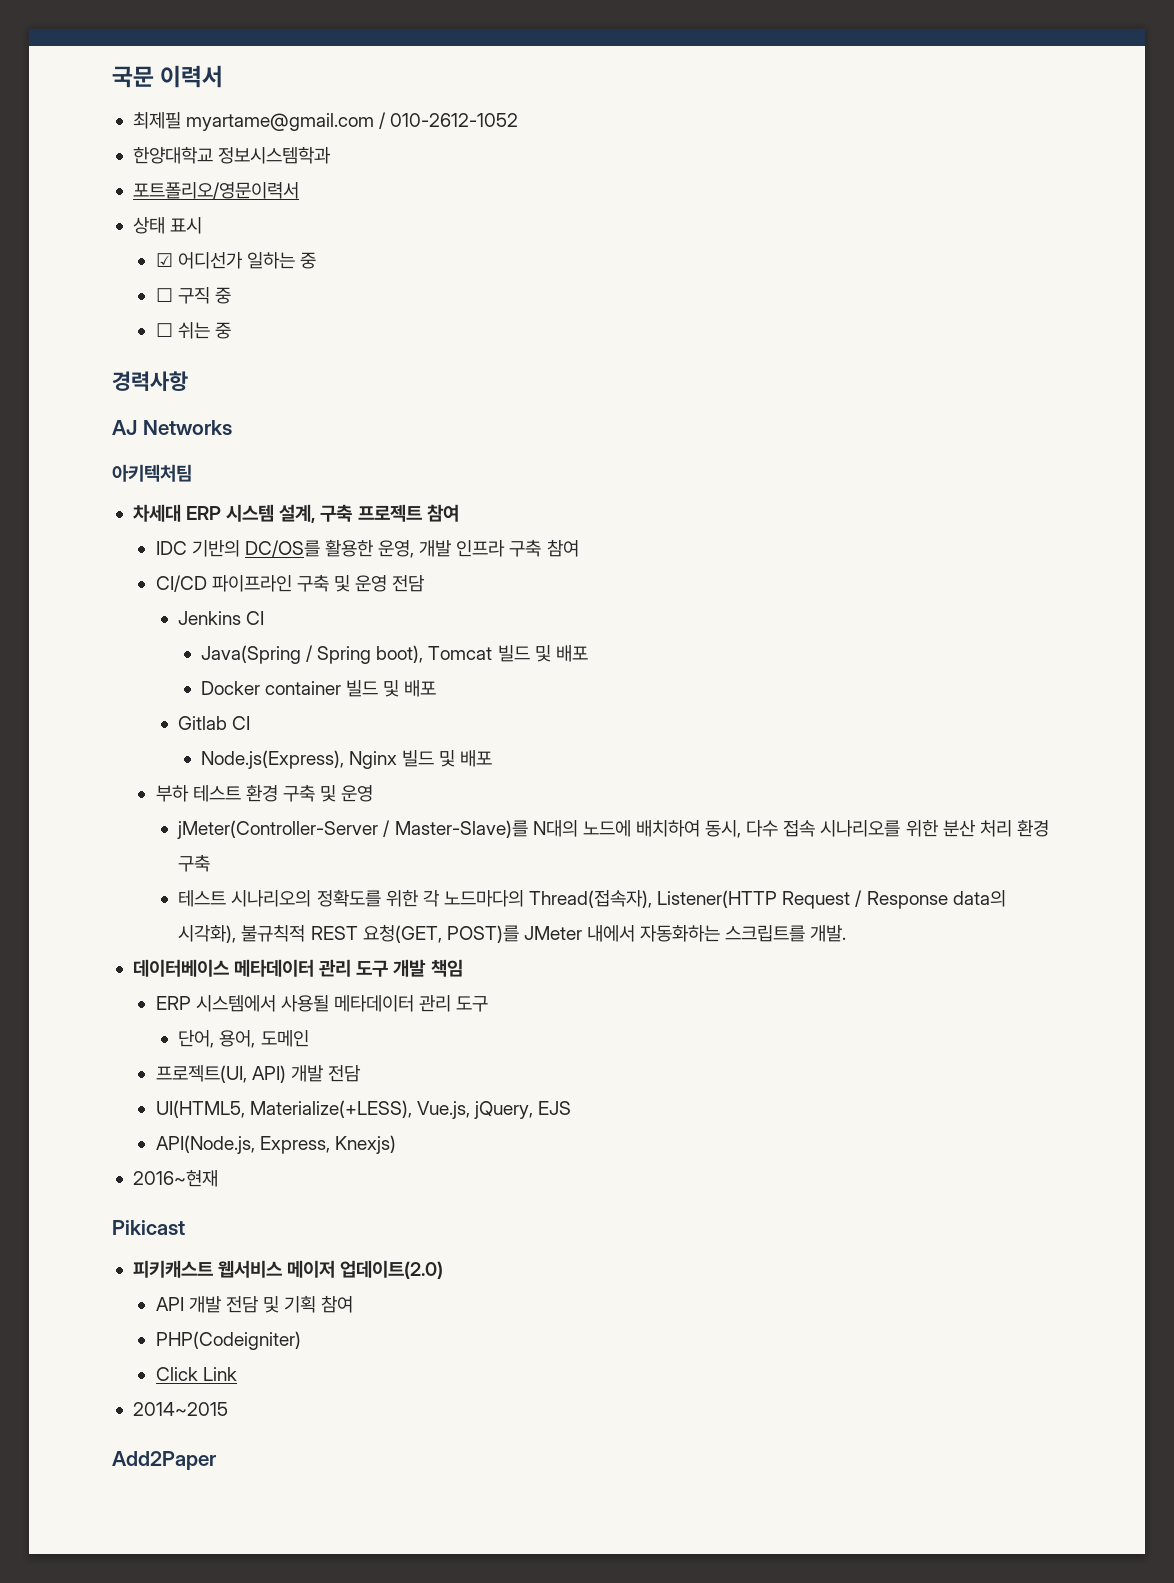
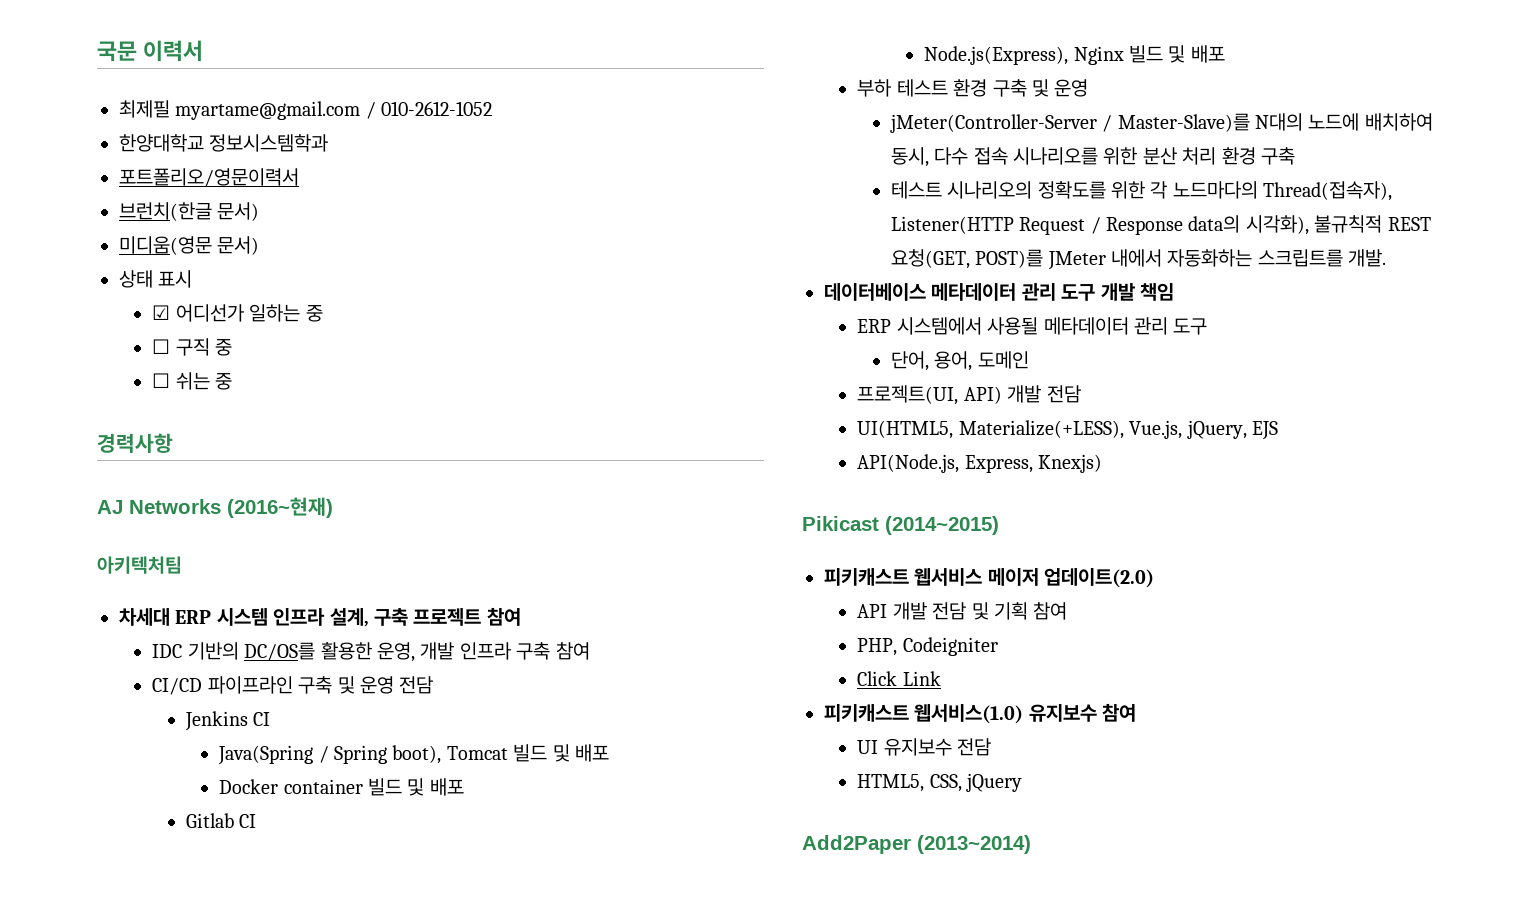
(299, 190) none -> [119,202,260,221] [119,236,260,255] // 브런치(한글 문서) // 미디움(영문 문서)
(232, 427) none -> [227,497,333,518] (2016~현재)
(275, 513) none -> [273,608,326,626] 인프라
[132,1170,218,1187] // 2016~현재 -> (1103, 463) none
(185, 1227) none -> [885,516,999,535] (2014~2015)
[155,1331,301,1350] PHP(Codeigniter) -> [857,637,998,656] PHP, Codeigniter
[132,1402,228,1416] 2014~2015 -> [824,703,1137,724] [857,738,992,756] [857,773,1023,792] 피키캐스트 웹서비스(1.0) 유지보수 참여 // UI 유지보수 전담 // HTML5, CSS, jQuery
(216, 1460) none -> [917,835,1031,854] (2013~2014)

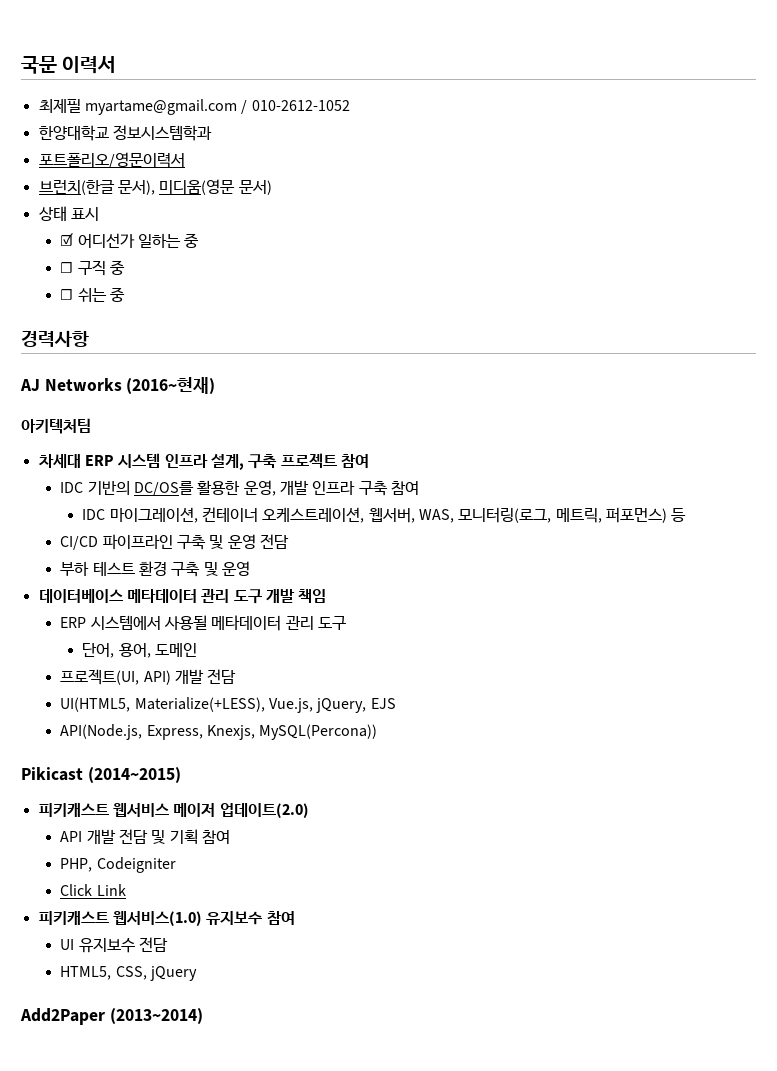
[217,202,260,221] 문서) // -> [117,180,155,195] 문서),
(590, 651) none -> [82,507,687,523] // IDC 마이그레이션, 컨테이너 오케스트레이션, 웹서버, WAS, 모니터링(로그, 메트릭, 퍼포먼스) 등
[184,711,271,731] [218,744,609,765] [219,778,464,796] [185,813,257,828] [924,45,1225,65] // Jenkins CI // Java(Spring / Spring boot), Tomcat 빌드 및 배포 // Docker container 빌드 및 배포 // Gitlab CI // Node.js(Express), Nginx 빌드 및 배포 -> (290, 541) none
[889,113,1433,133] [890,147,1295,167] [890,181,1393,201] [890,215,1431,235] [890,249,1387,270] // jMeter(Controller-Server / Master-Slave)를 N대의 노드에 배치하여 동시, 다수 접속 시나리오를 위한 분산 처리 환경 구축 // 테스트 시나리오의 정확도를 위한 각 노드마다의 Thread(접속자), Listener(HTTP Request / Response data의 시각화), 불규칙적 REST 요청(GET, POST)를 JMeter 내에서 자동화하는 스크립트를 개발. -> (251, 568) none
[1038,454,1103,473] Knexjs) -> [207,724,378,740] Knexjs, MySQL(Percona))

